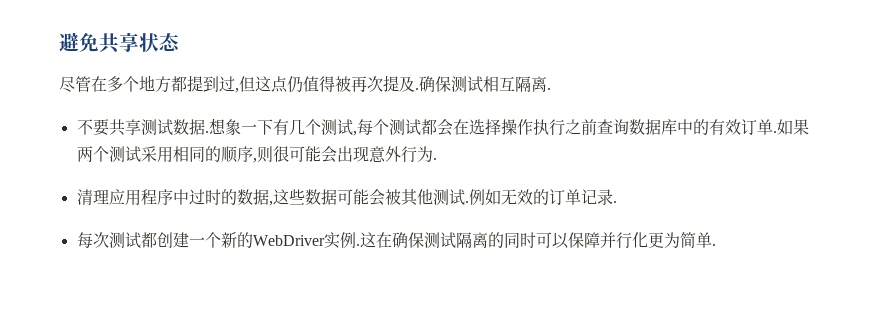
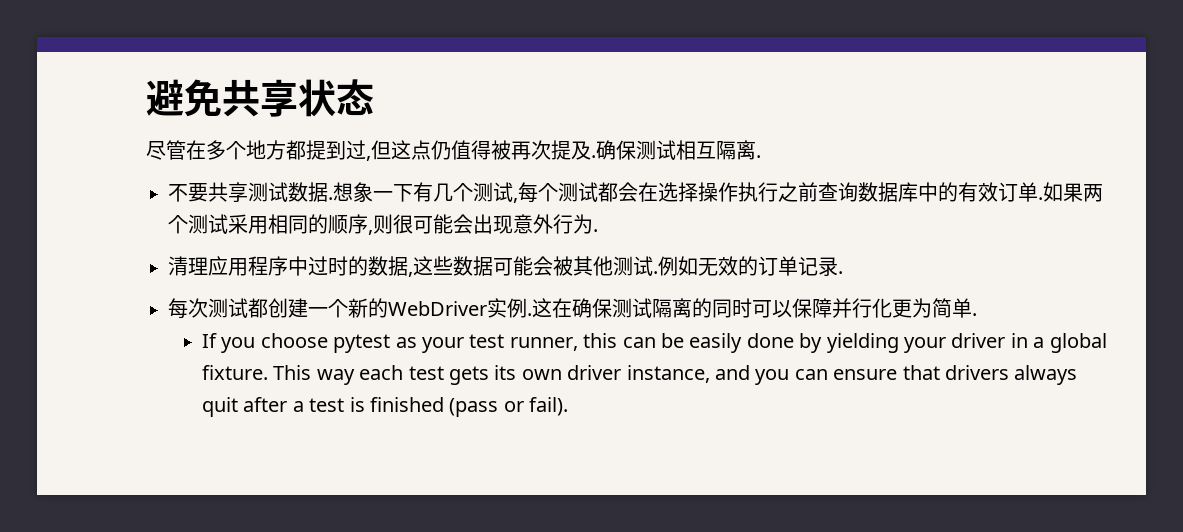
(716, 245) none -> [201,333,1107,353] [201,365,1078,385] [201,397,569,417] // If you choose pytest as your test runner, this can be easily done by yielding your driver in a global fixture. This way each test gets its own driver instance, and you can ensure that drivers always quit after a test is finished (pass or fail).

